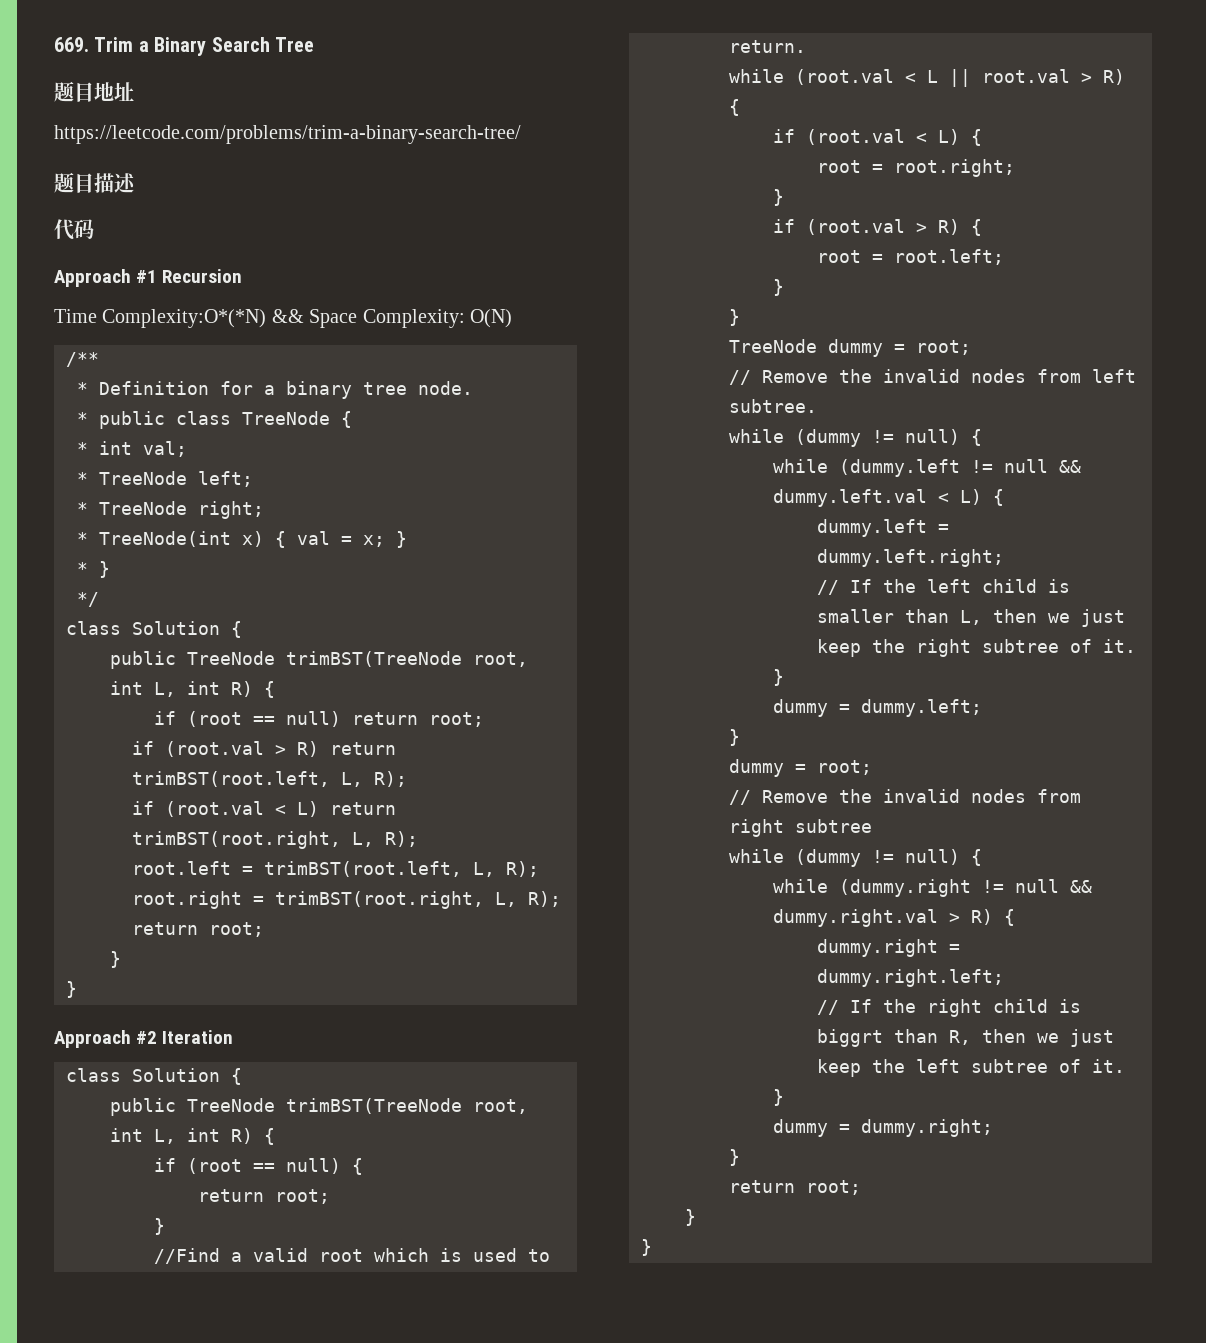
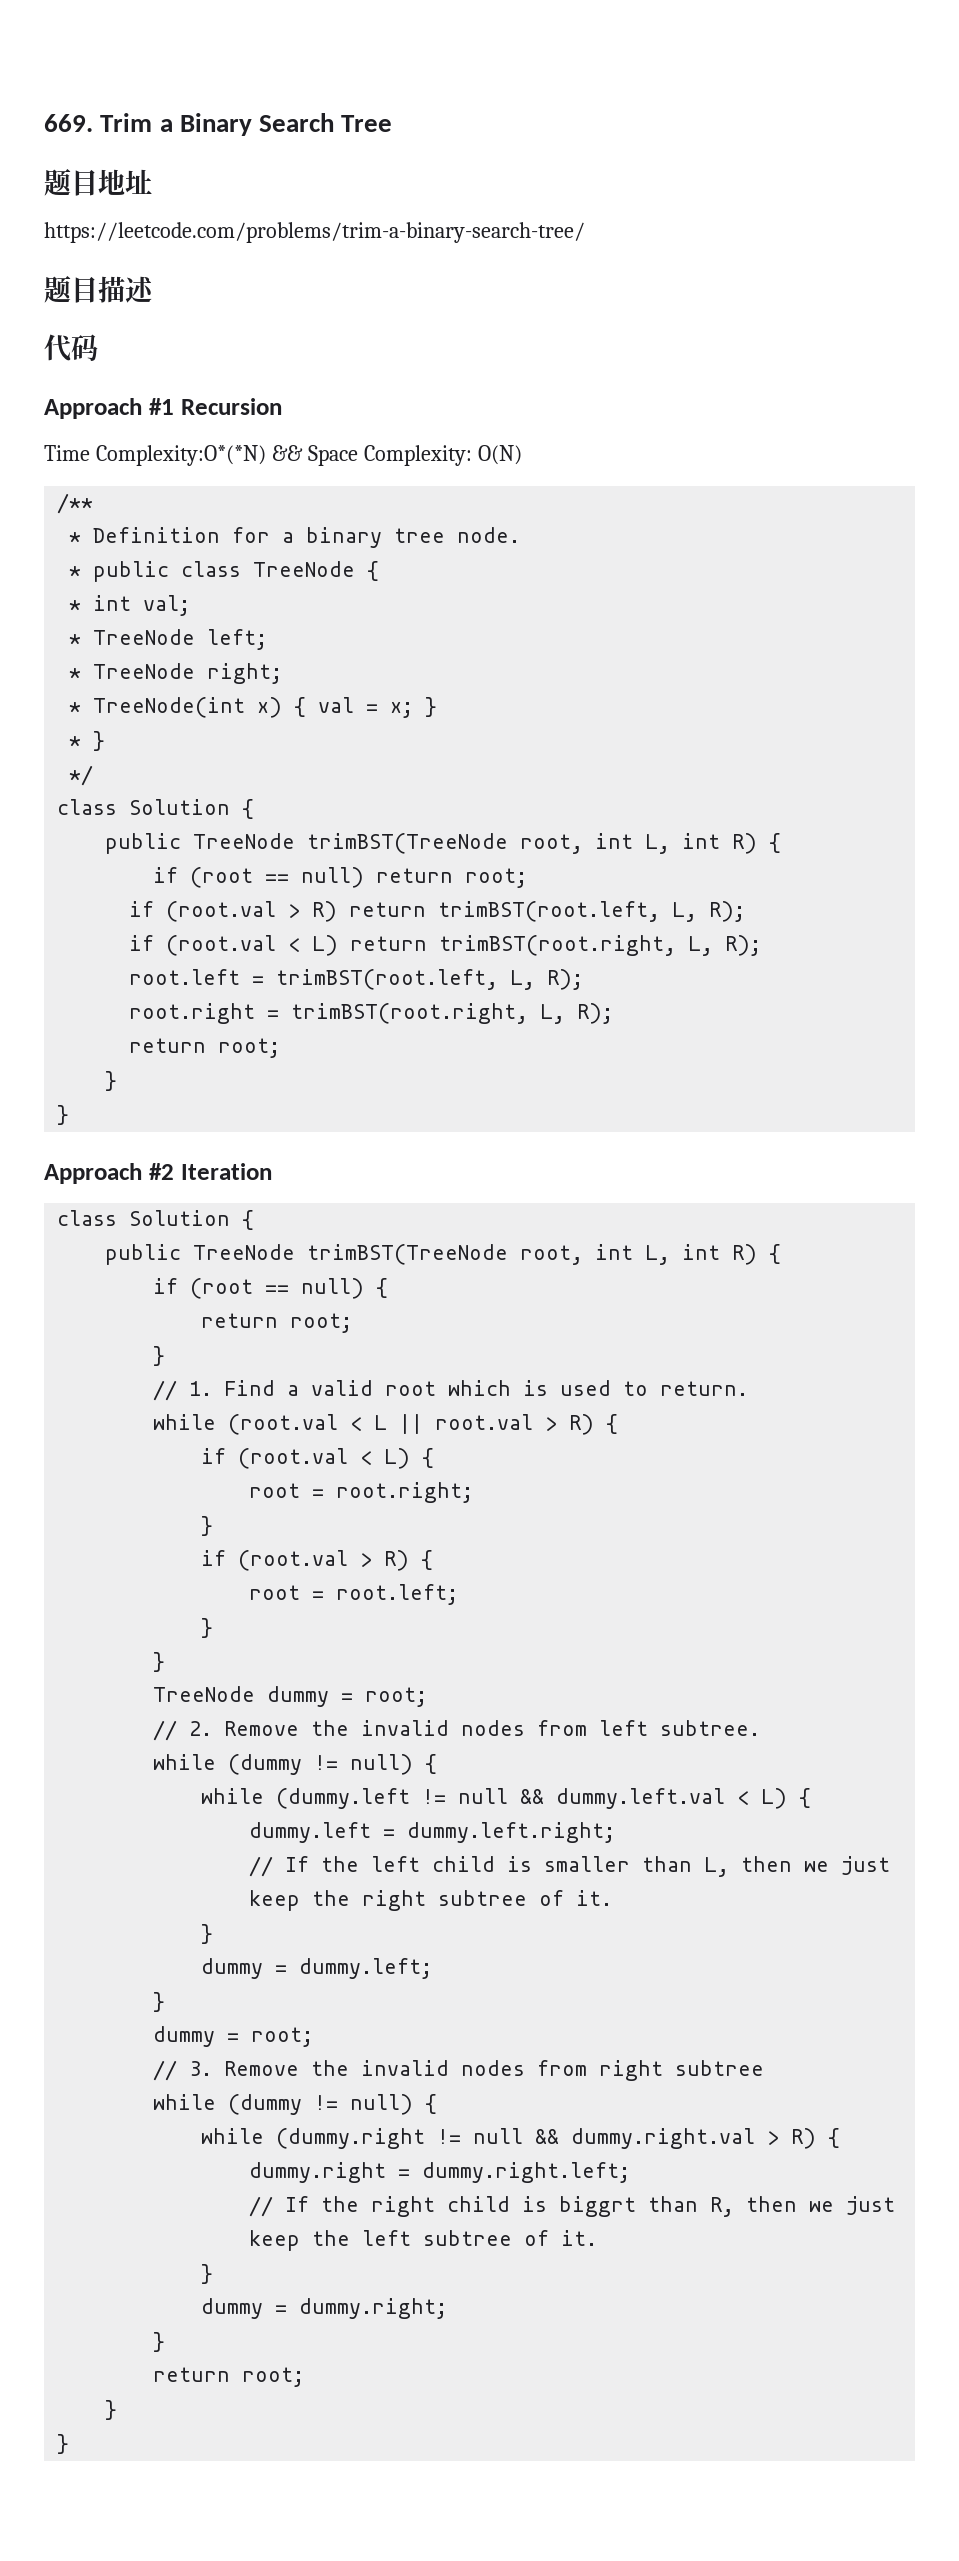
[154,1248,220,1264] //Find -> [153,1380,276,1401] // 1. Find
(751, 377) none -> [189,1721,213,1736] 2.
(751, 797) none -> [189,2061,213,2076] 3.

